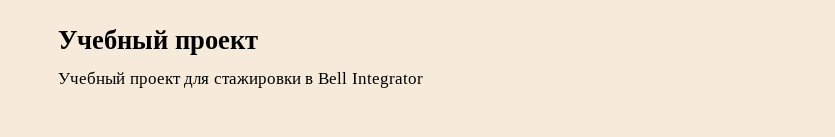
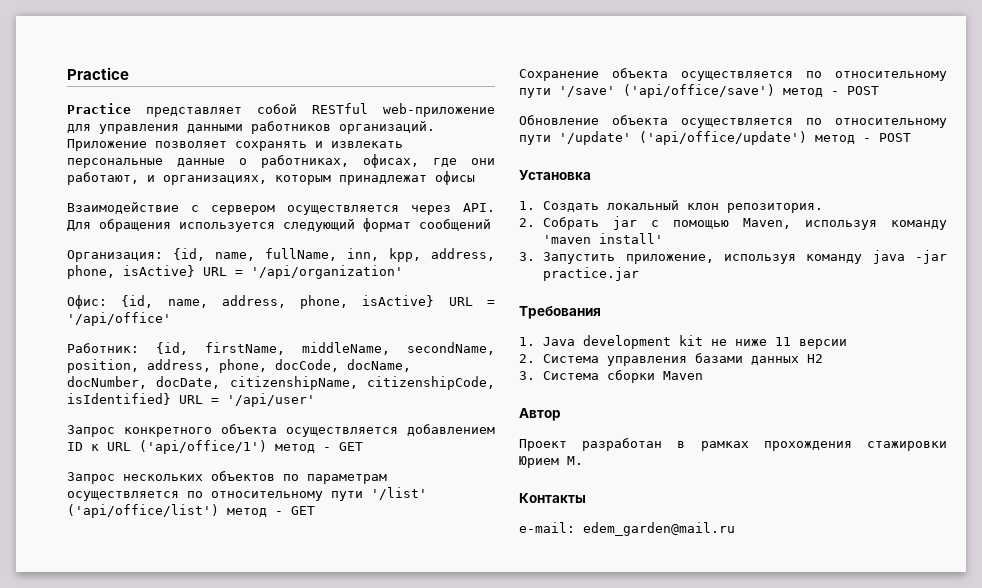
[58,29,259,55] [58,71,423,88] Учебный проект // Учебный проект для стажировки в Bell Integrator -> [67,67,129,80] [67,103,495,117] [67,121,435,134] [67,139,403,151] [67,154,495,168] [67,171,475,185] [67,202,495,215] [67,218,491,232] [67,248,495,262] [67,265,403,279] [67,295,495,309] [67,312,171,326] [67,342,495,355] [67,359,411,373] [67,376,495,390] [67,393,315,407] [67,424,495,437] [67,440,363,454] [67,471,387,484] [67,487,427,501] [67,504,315,518] [519,68,947,81] [519,84,879,98] [519,115,947,128] [519,131,911,145] [519,170,591,180] [519,200,824,213] [519,216,947,230] [543,233,664,244] [519,250,947,264] [543,267,640,281] [519,306,601,319] [519,335,848,349] [519,353,824,366] [519,370,704,383] [519,408,561,421] [519,438,947,451] [519,456,583,468] [519,493,586,503] [519,522,735,536] Practice // Practice представляет собой RESTful web-приложение для управления данными работников организаций. Приложение позволяет сохранять и извлекать персональные данные о работниках, офисах, где они работают, и организациях, которым принадлежат офисы // Взаимодействие с сервером осуществляется через API. Для обращения используется следующий формат сообщений // Организация: {id, name, fullName, inn, kpp, address, phone, isActive} URL = '/api/organization' // Офис: {id, name, address, phone, isActive} URL = '/api/office' // Работник: {id, firstName, middleName, secondName, position, address, phone, docCode, docName, docNumber, docDate, citizenshipName, citizenshipCode, isIdentified} URL = '/api/user' // Запрос конкретного объекта осуществляется добавлением ID к URL ('api/office/1') метод - GET // Запрос нескольких объектов по параметрам осуществляется по относительному пути '/list' ('api/office/list') метод - GET // Сохранение объекта осуществляется по относительному пути '/save' ('api/office/save') метод - POST // Обновление объекта осуществляется по относительному пути '/update' ('api/office/update') метод - POST // Установка // 1. Создать локальный клон репозитория. // 2. Собрать jar с помощью Maven, используя команду 'maven install' // 3. Запустить приложение, используя команду java -jar practice.jar // Требования // 1. Java development kit не ниже 11 версии // 2. Система управления базами данных H2 // 3. Система сборки Maven // Автор // Проект разработан в рамках прохождения стажировки Юрием М. // Контакты // e-mail: edem_garden@mail.ru

